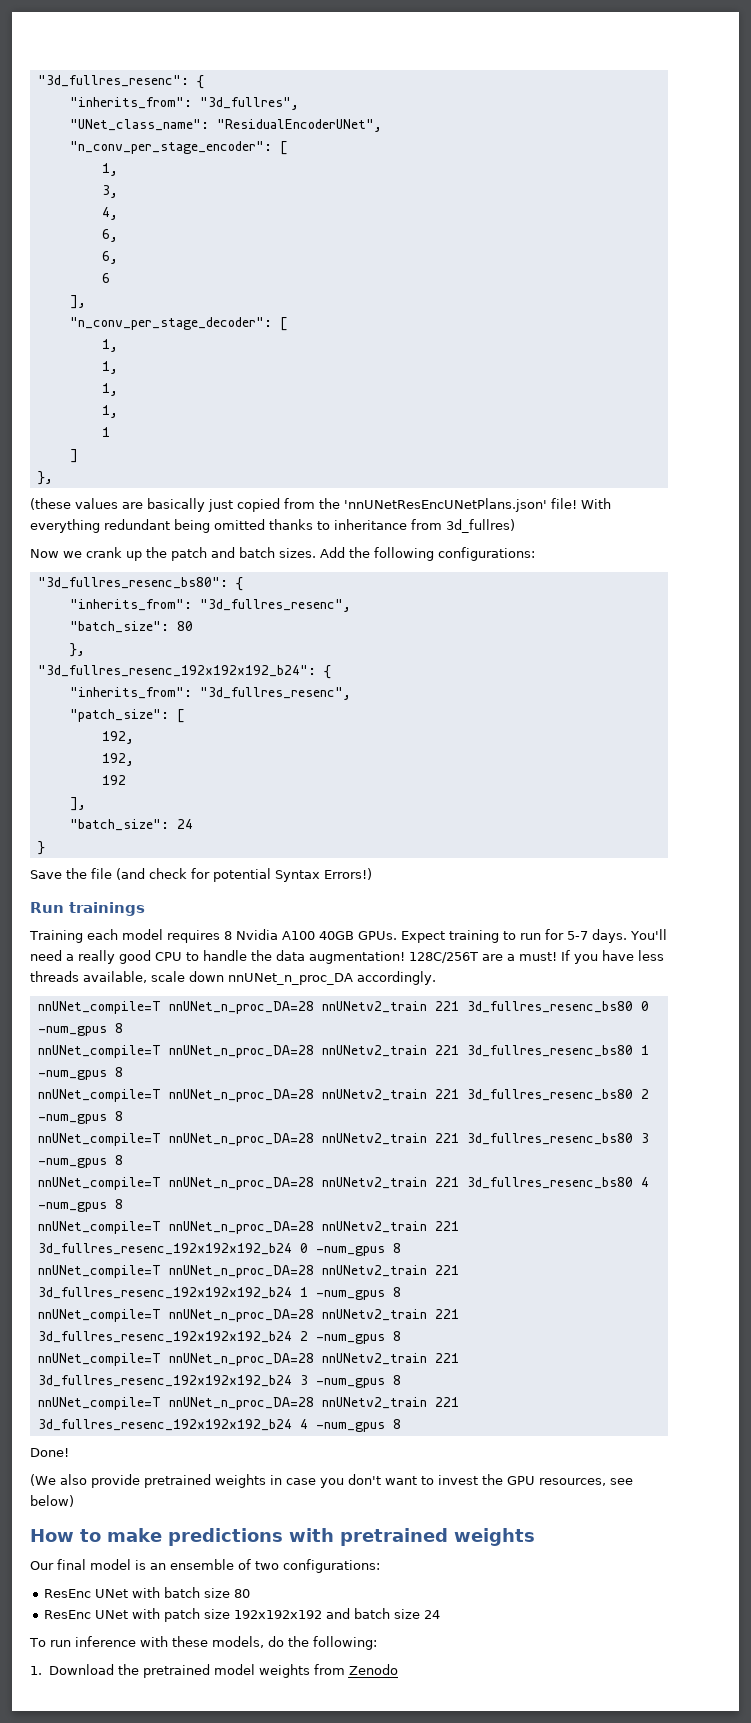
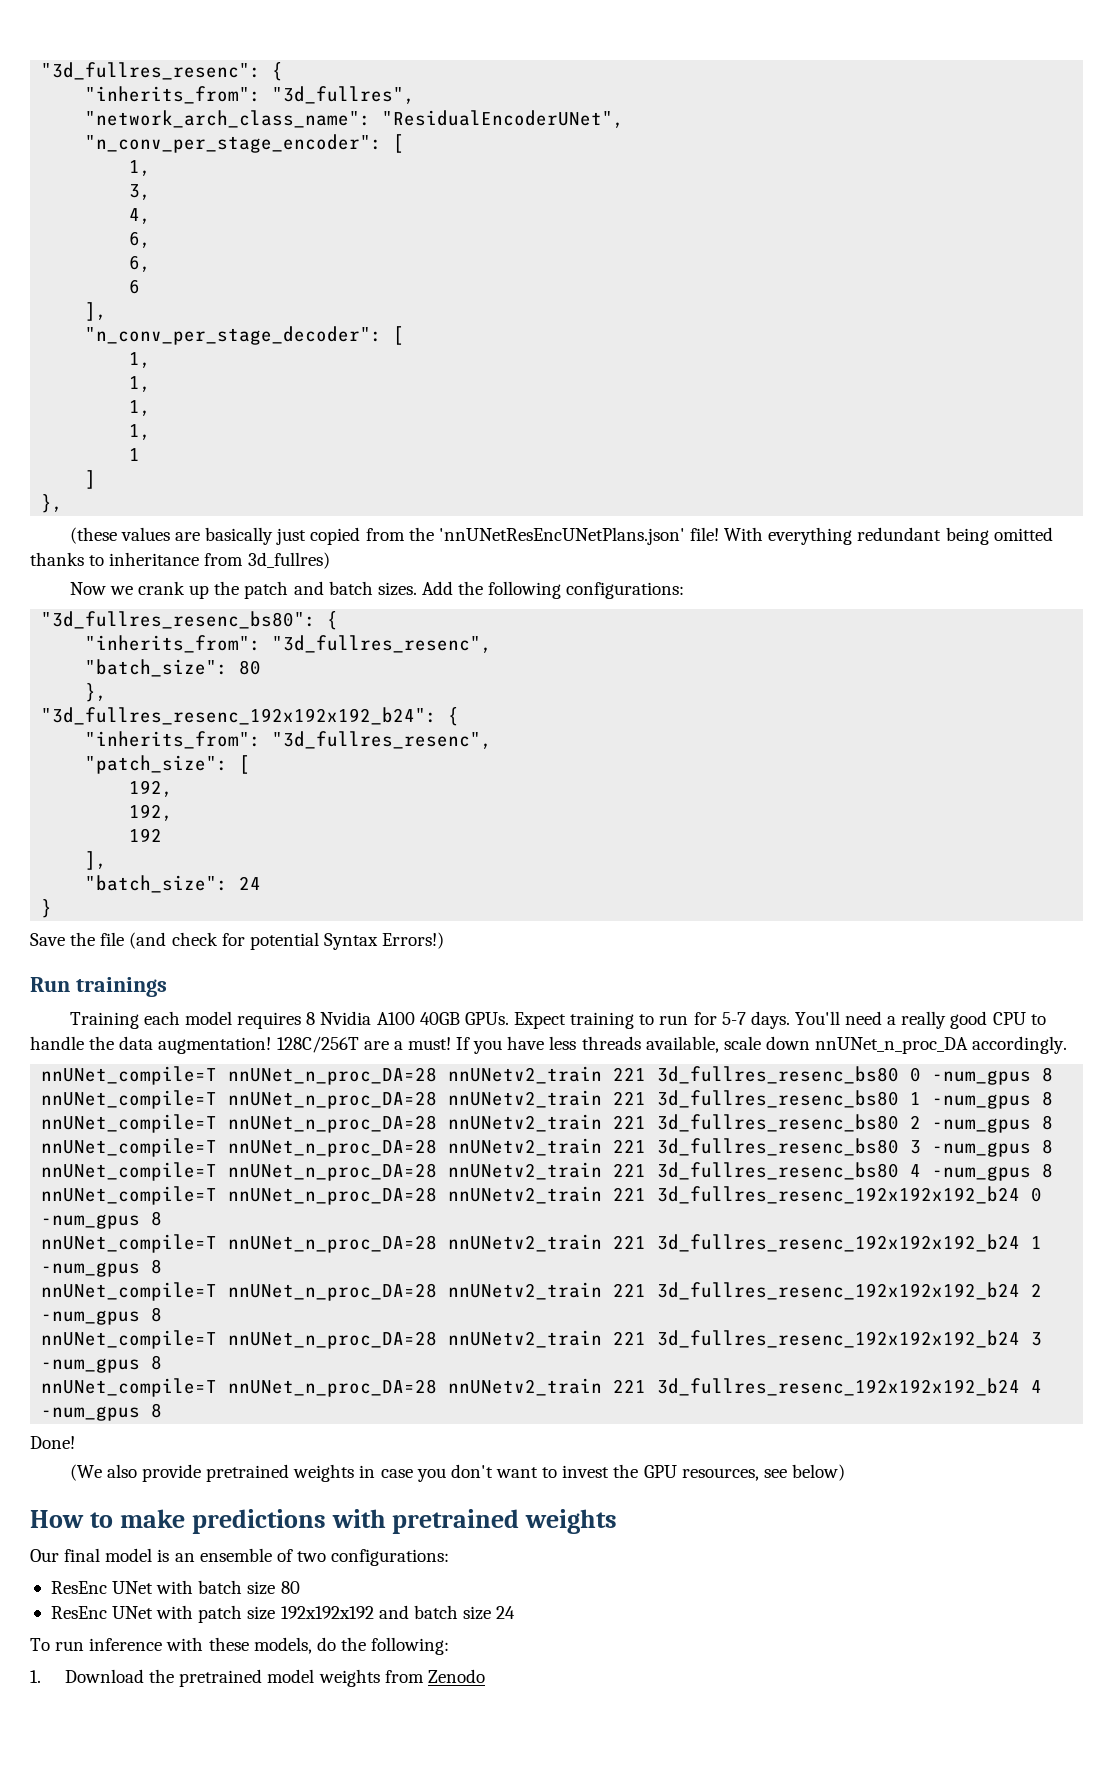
[69,119,209,131] "UNet_class_name": -> [85,110,372,128] "network_arch_class_name":

